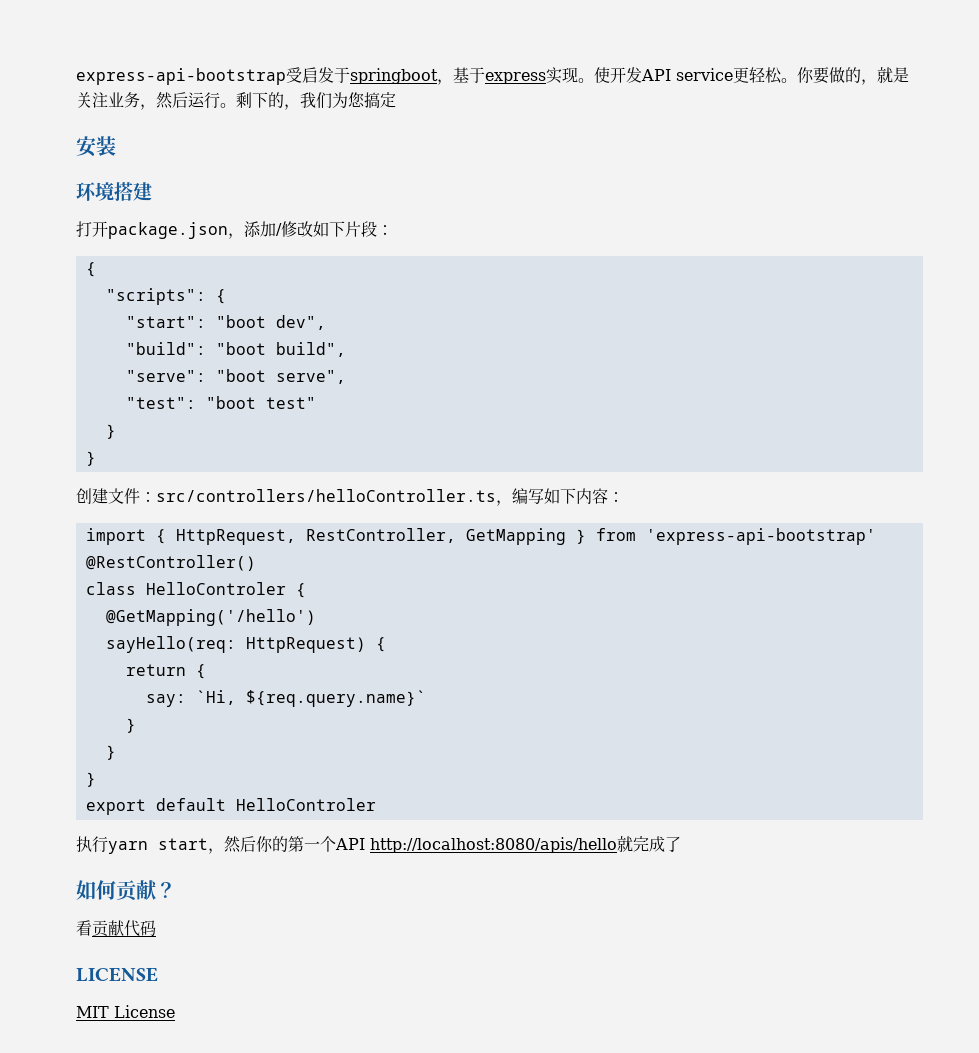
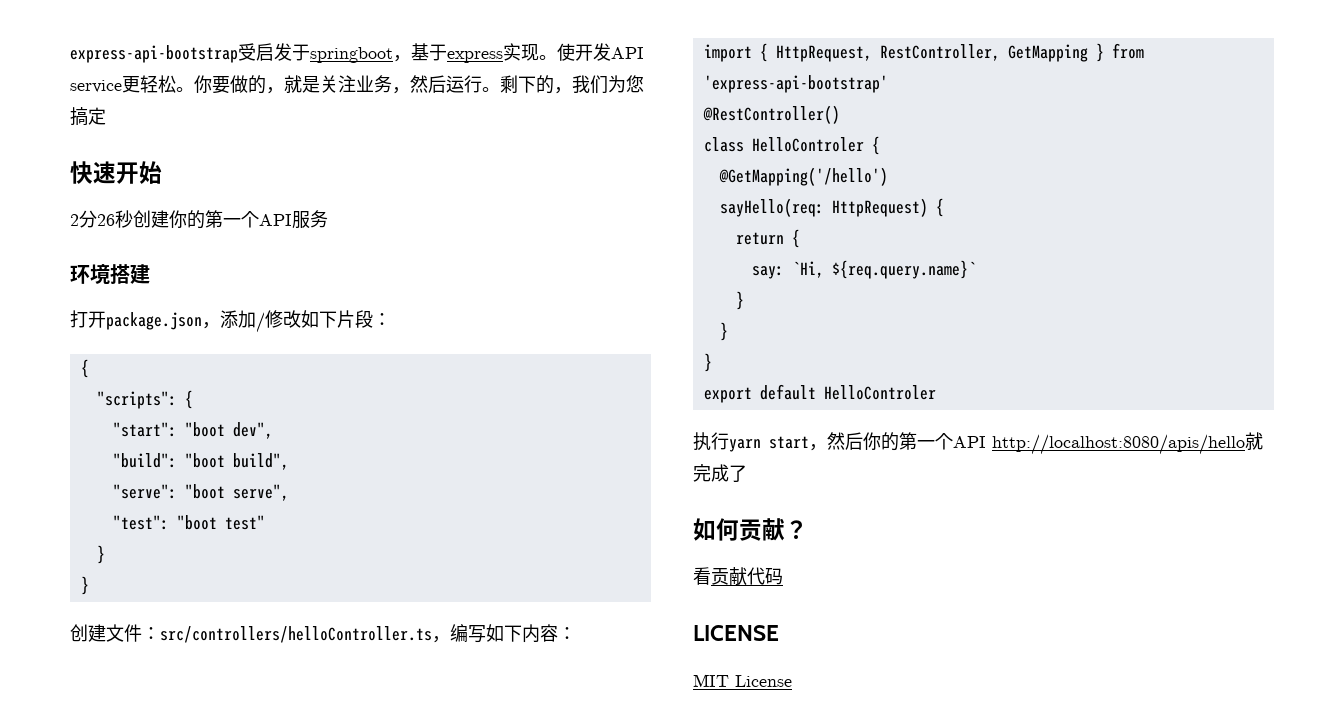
[76,136,116,157] 安装 -> [70,161,162,184] [70,210,328,229] 快速开始 // 2分26秒创建你的第一个API服务

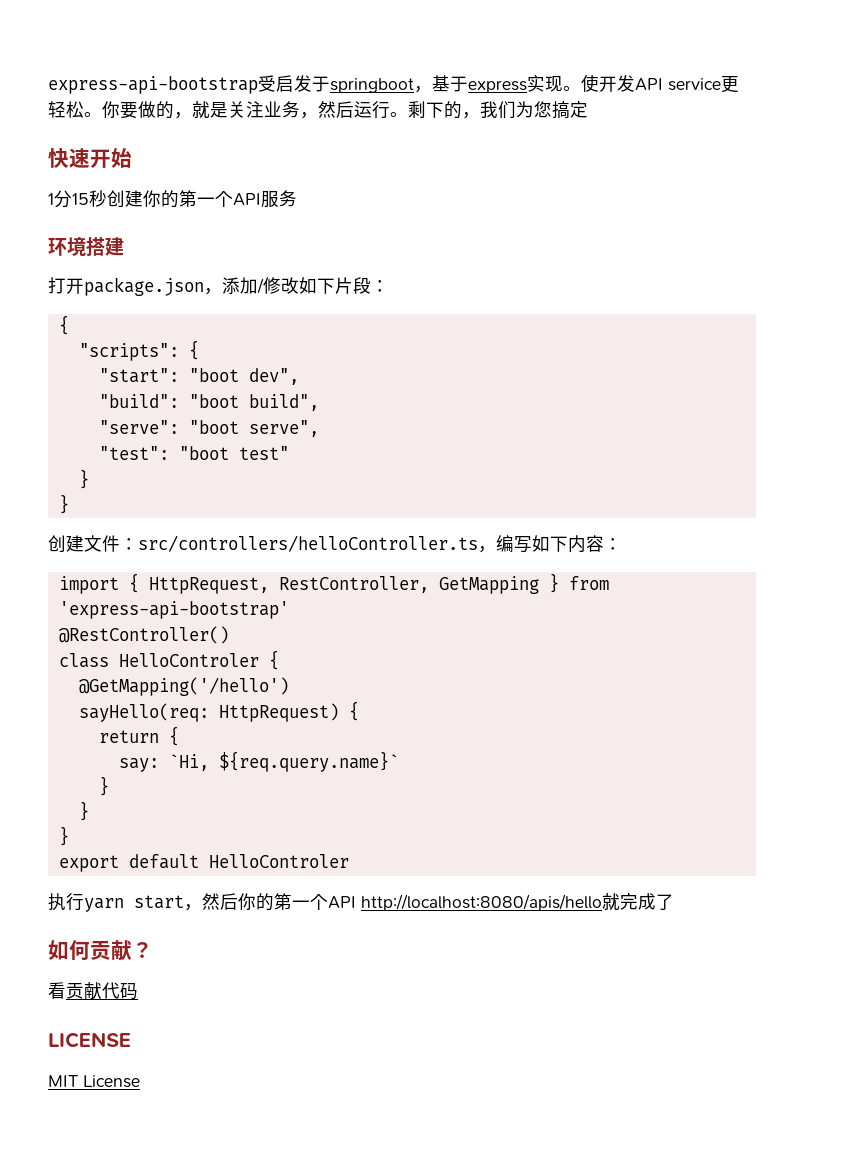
[70,210,115,228] 2分26 -> [48,190,89,208] 1分15

